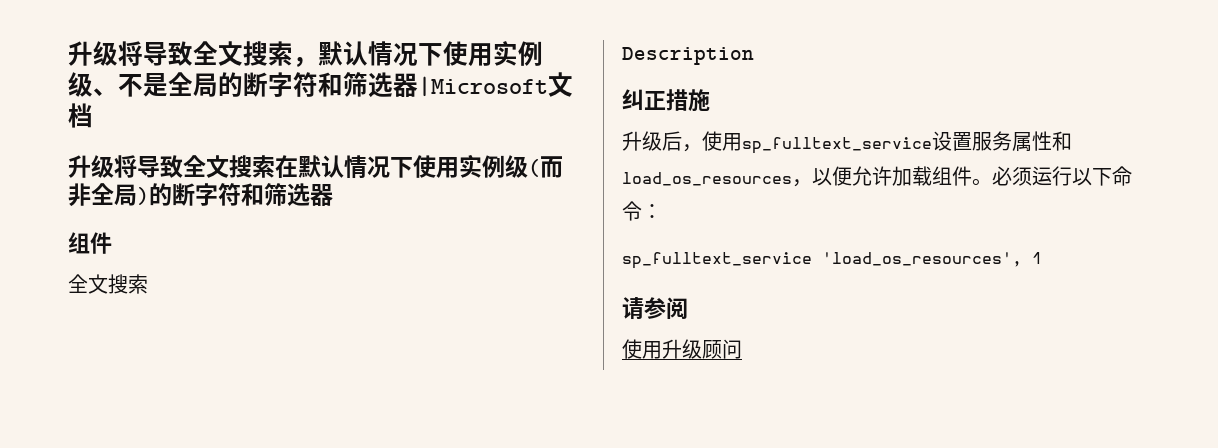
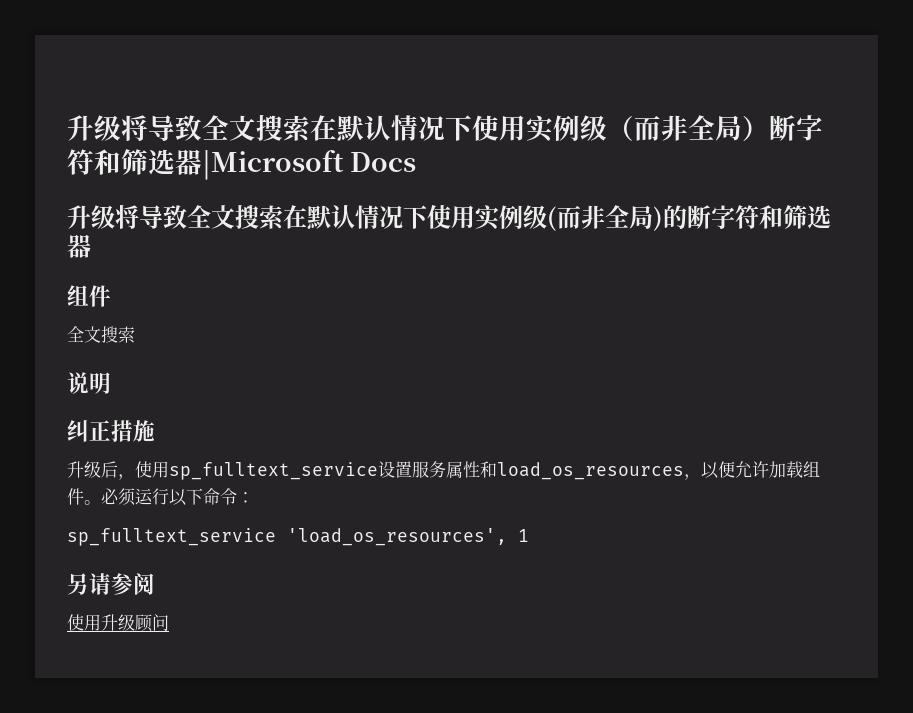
[68,41,543,67] [68,72,243,97] 升级将导致全文搜索，默认情况下使用实例级、不是全局的 -> [67,114,769,142] 升级将导致全文搜索在默认情况下使用实例级（而非全局）
[548,72,573,97] [68,103,93,128] 文档 -> [350,152,417,172] Docs
[622,47,754,65] Description -> [67,372,111,394] 说明
(1042, 258) none -> [67,573,89,595] 另

